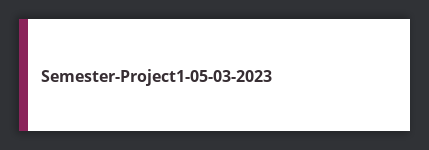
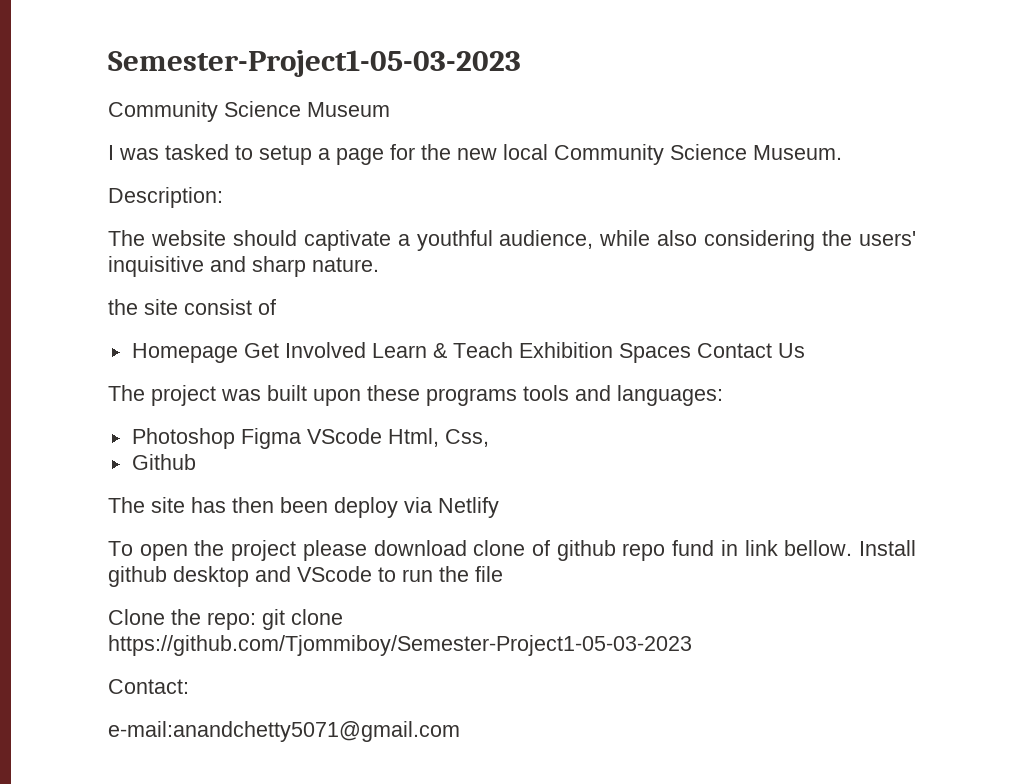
(272, 77) none -> [108,101,390,122] [108,144,842,165] [108,187,223,208] [108,230,916,251] [108,256,379,277] [108,299,276,315] [131,342,805,363] [108,385,723,406] [131,428,489,449] [131,454,196,470] [108,497,499,518] [108,540,916,561] [108,566,503,587] [108,609,343,630] [108,635,692,656] [108,679,189,694] [108,721,460,742] // Community Science Museum // I was tasked to setup a page for the new local Community Science Museum. // Description: // The website should captivate a youthful audience, while also considering the users' inquisitive and sharp nature. // the site consist of // Homepage Get Involved Learn & Teach Exhibition Spaces Contact Us // The project was built upon these programs tools and languages: // Photoshop Figma VScode Html, Css, // Github // The site has then been deploy via Netlify // To open the project please download clone of github repo fund in link bellow. Install github desktop and VScode to run the file // Clone the repo: git clone https://github.com/Tjommiboy/Semester-Project1-05-03-2023 // Contact: // e-mail:anandchetty5071@gmail.com

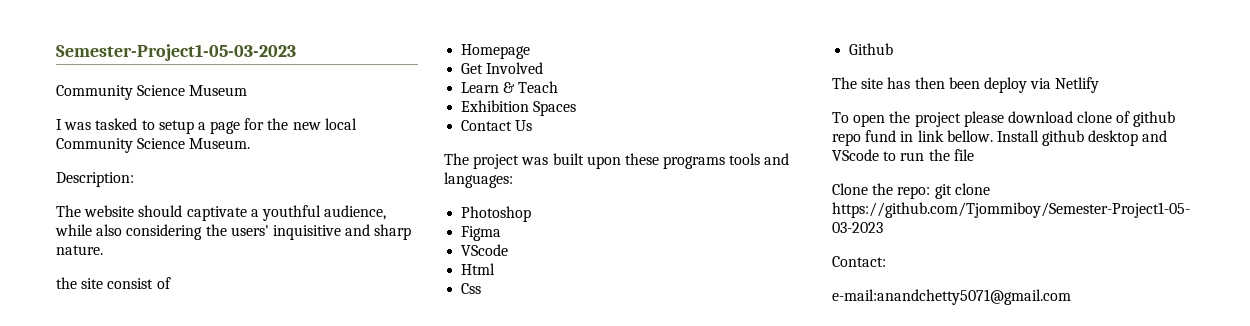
(238, 353) none -> (531, 51) //
(366, 350) none -> (544, 68) //
(513, 350) none -> (559, 87) //
(691, 353) none -> (577, 108) //
(235, 438) none -> (532, 214) //
[306,428,489,447] VScode Html, Css, -> [461,244,509,256] [461,263,496,275] [461,283,482,294] // VScode // Html // Css

